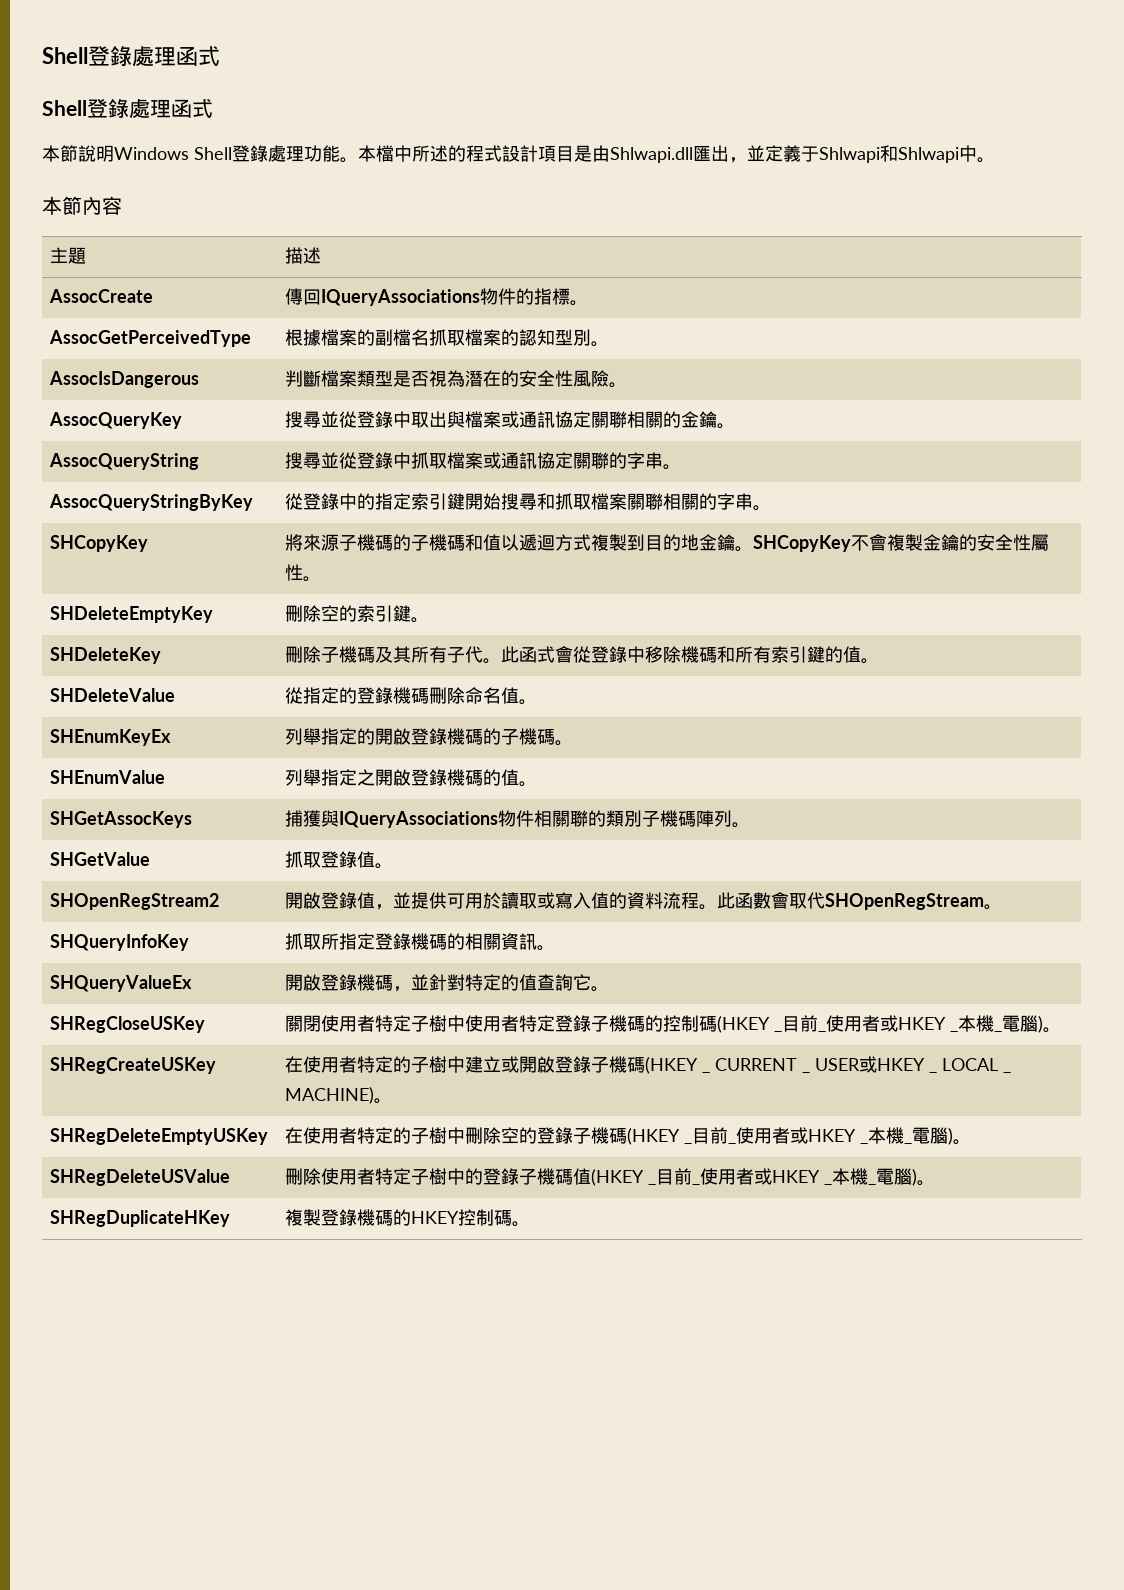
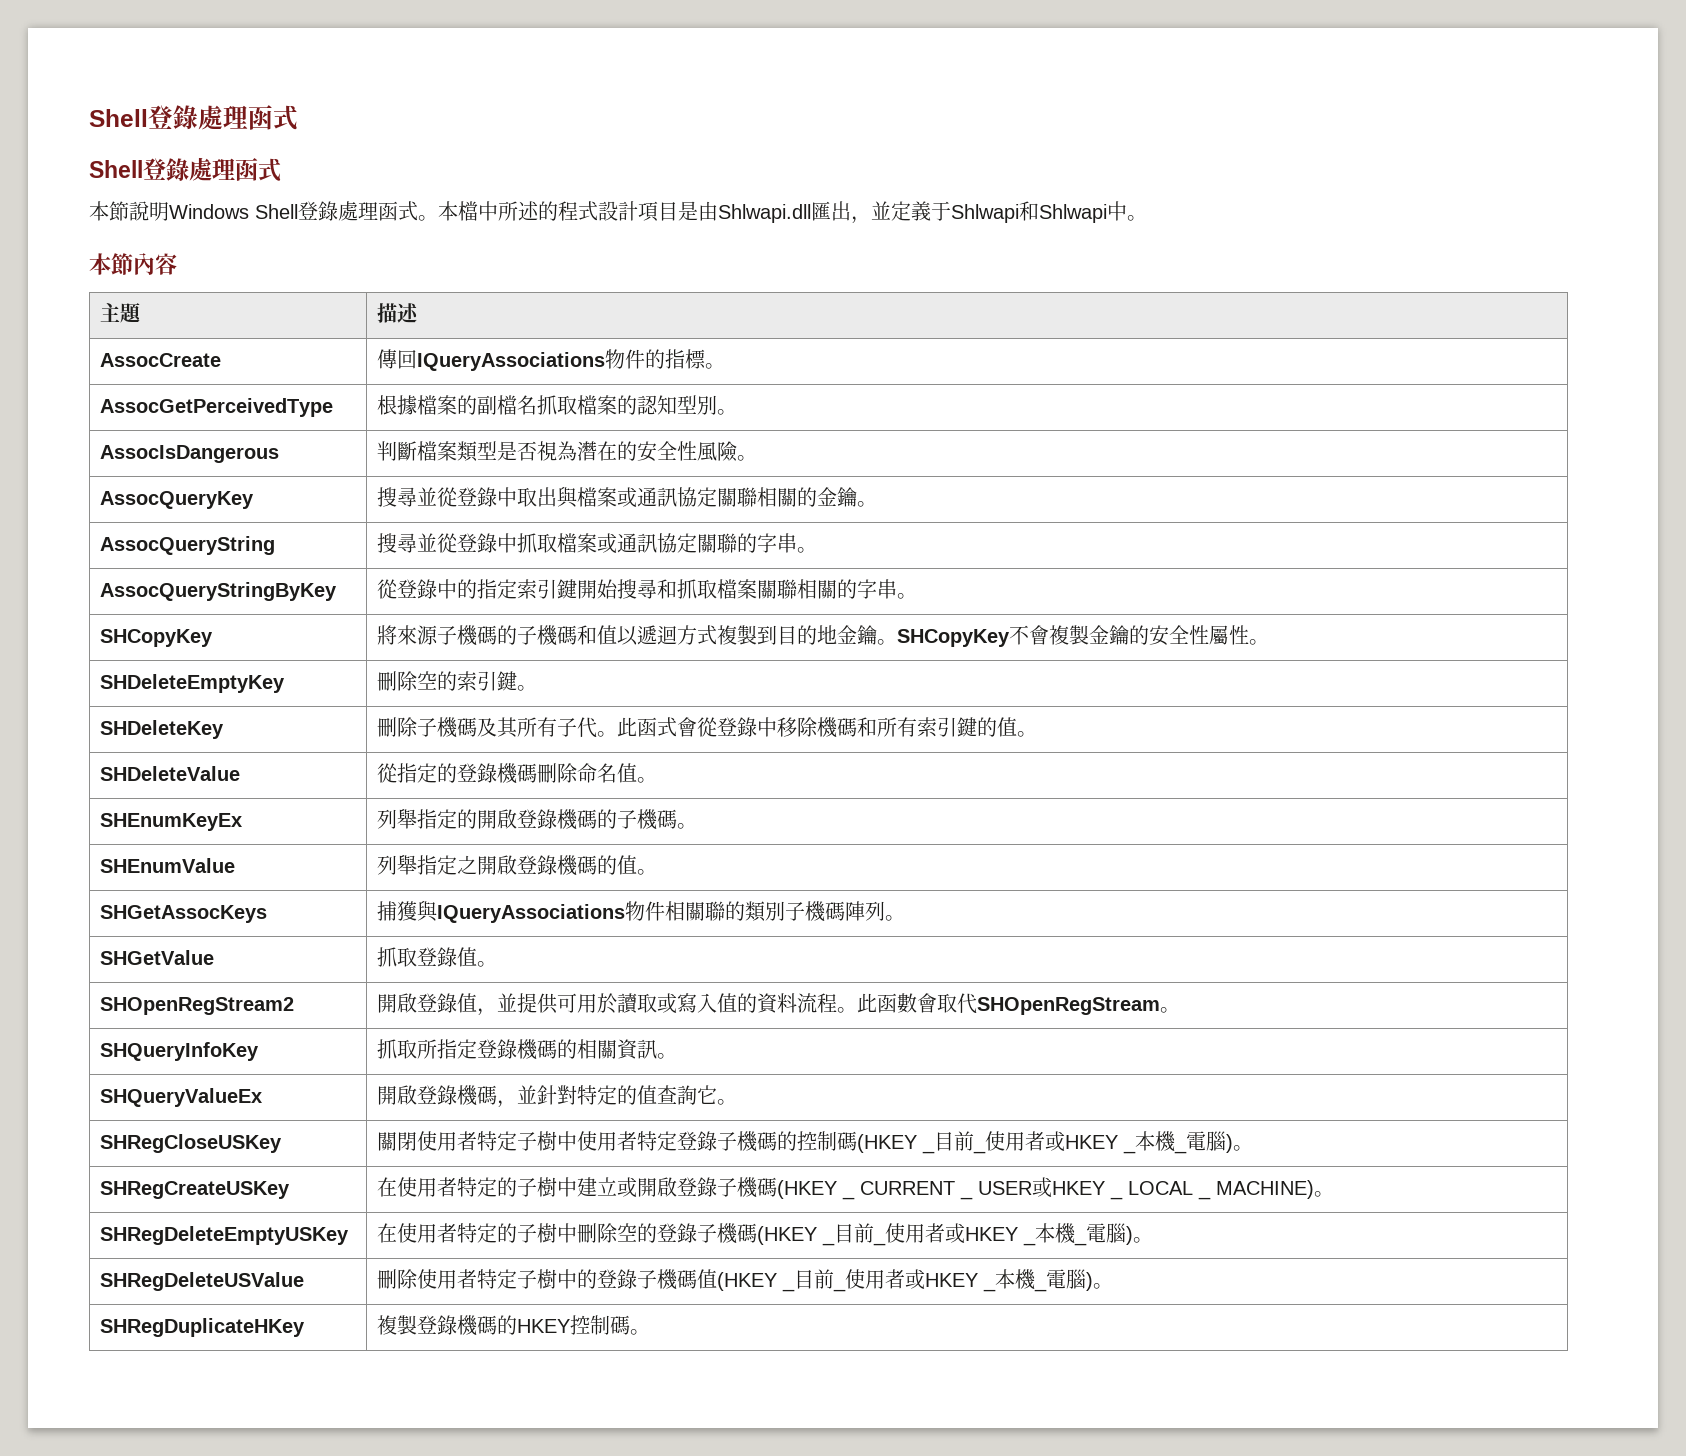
[304,145,340,162] 功能 -> [378,201,418,221] 函式

